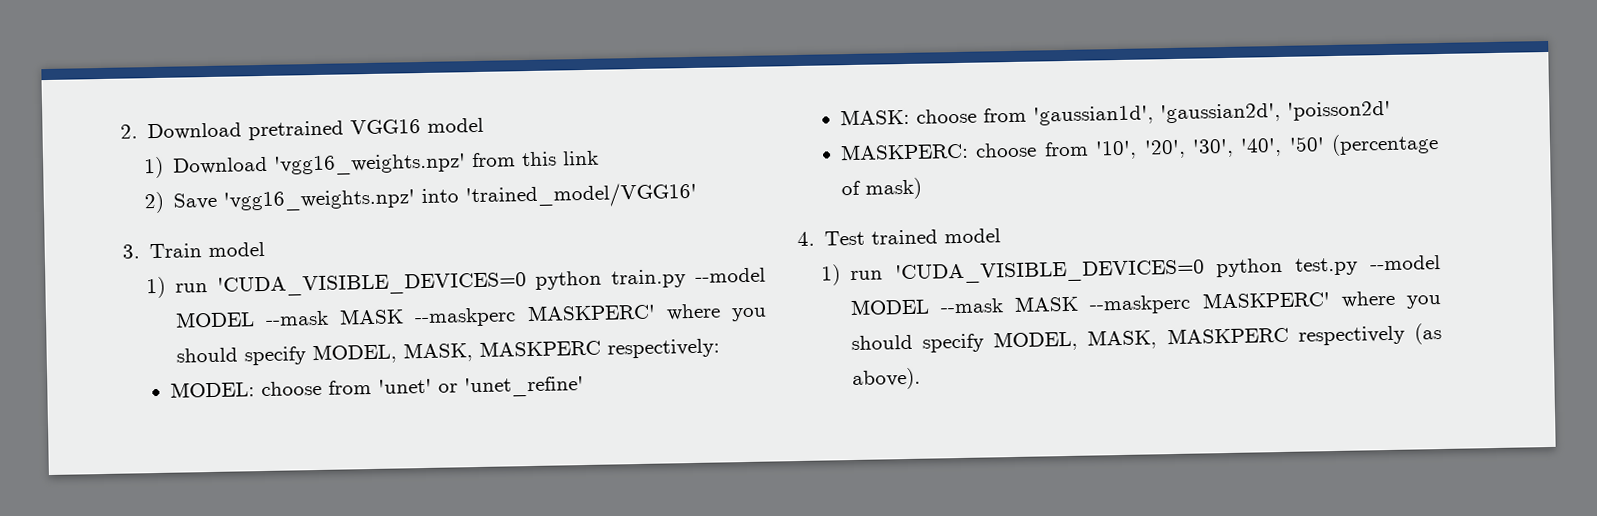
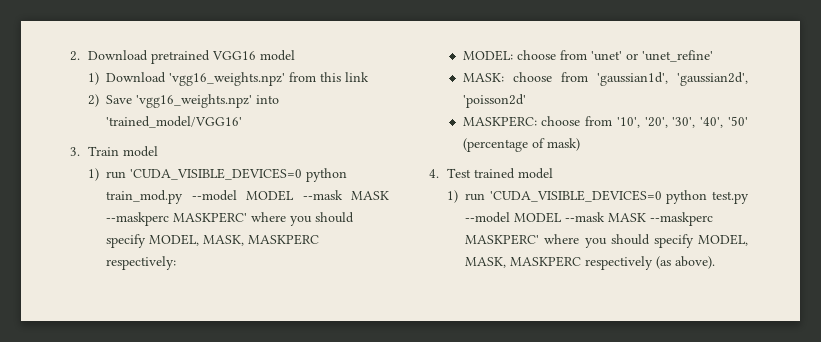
[611,269,687,289] train.py -> [106,190,184,204] train_mod.py

